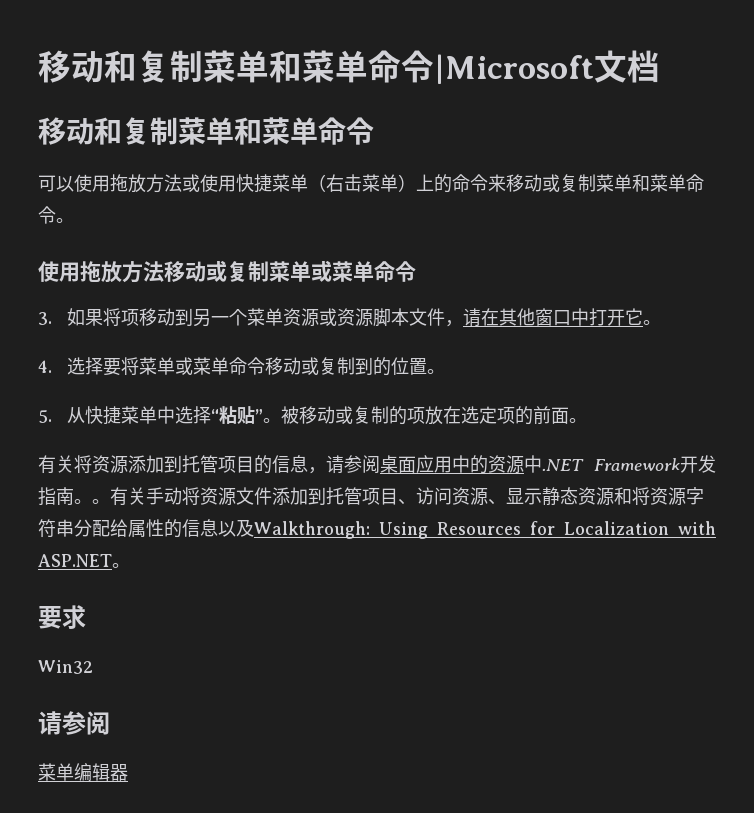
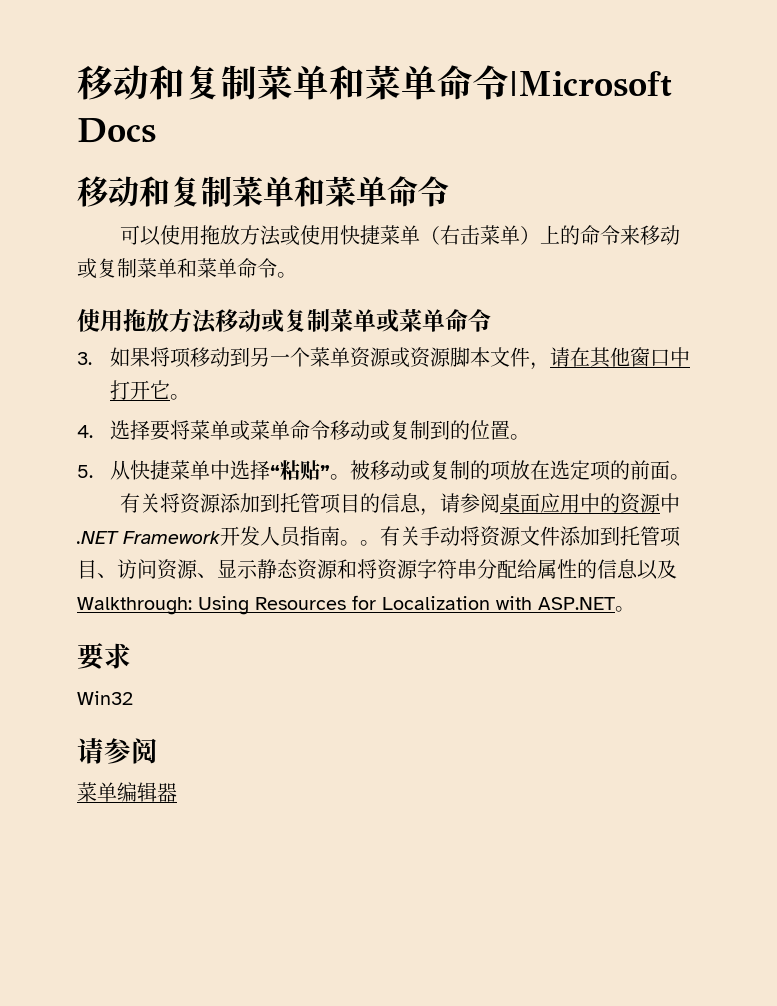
[594,50,660,83] 文档 -> [77,118,156,143] Docs
(716, 464) none -> [260,526,302,547] 人员

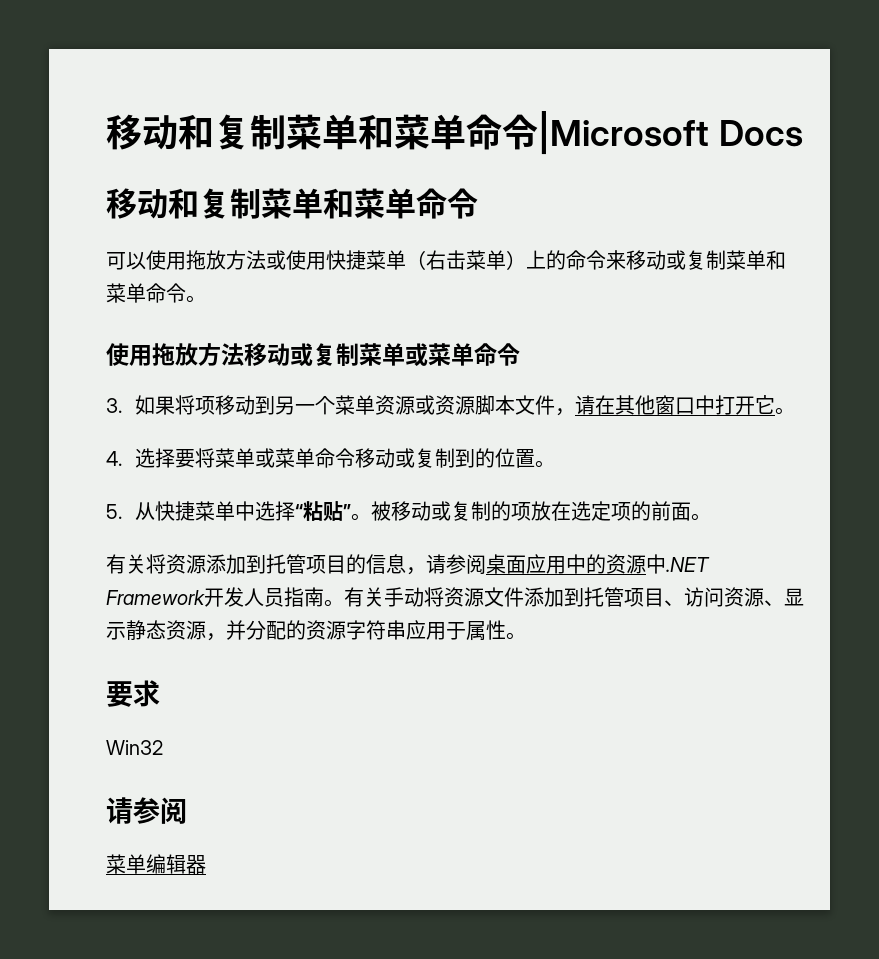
[360,540,380,546] 。 -> (344, 603) none
[337,559,677,580] [77,595,615,615] 和将资源字符串分配给属性的信息以及Walkthrough: Using Resources for Localization with ASP.NET -> [206,620,506,641] ，并分配的资源字符串应用于属性

